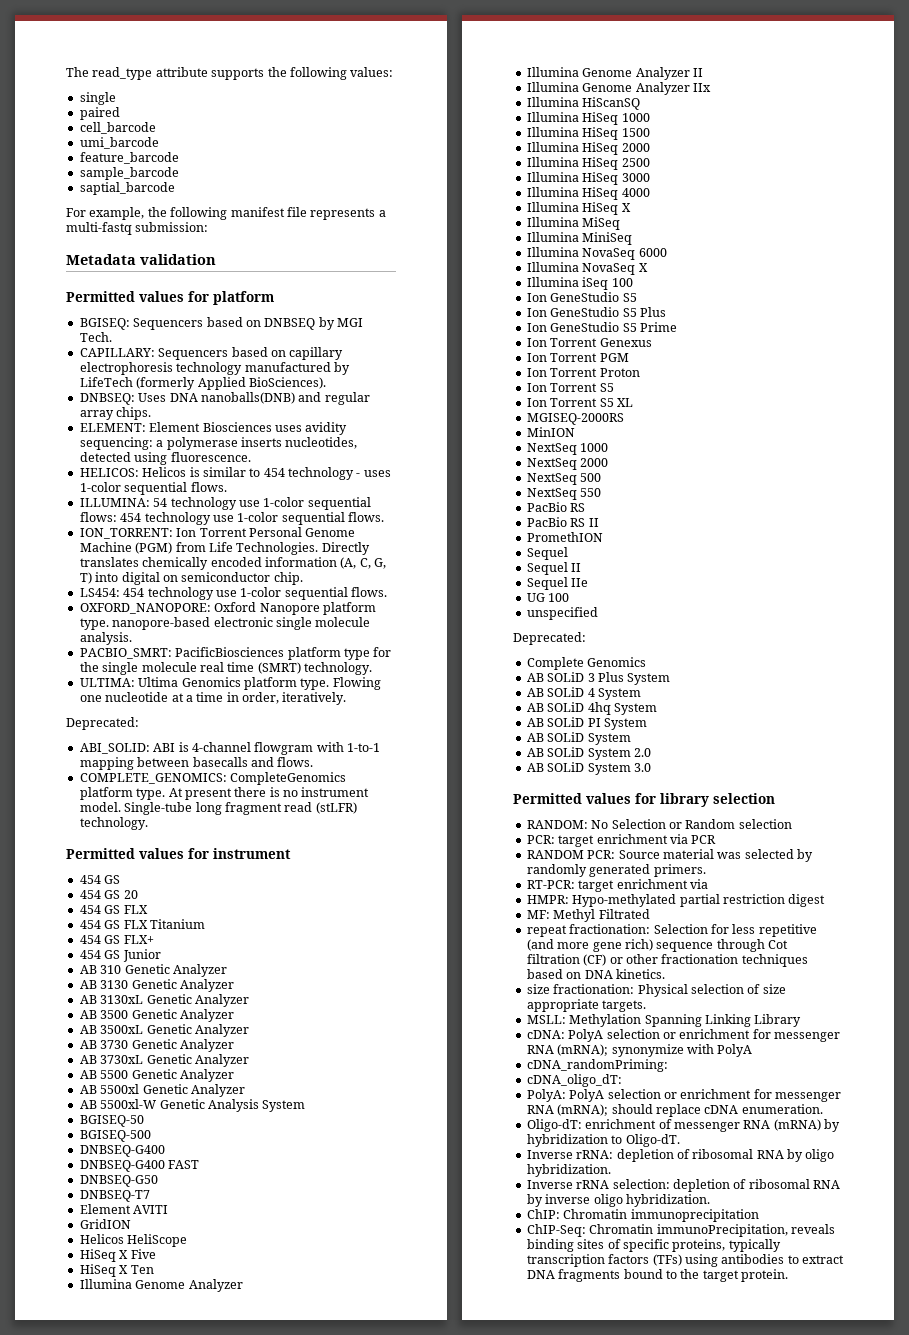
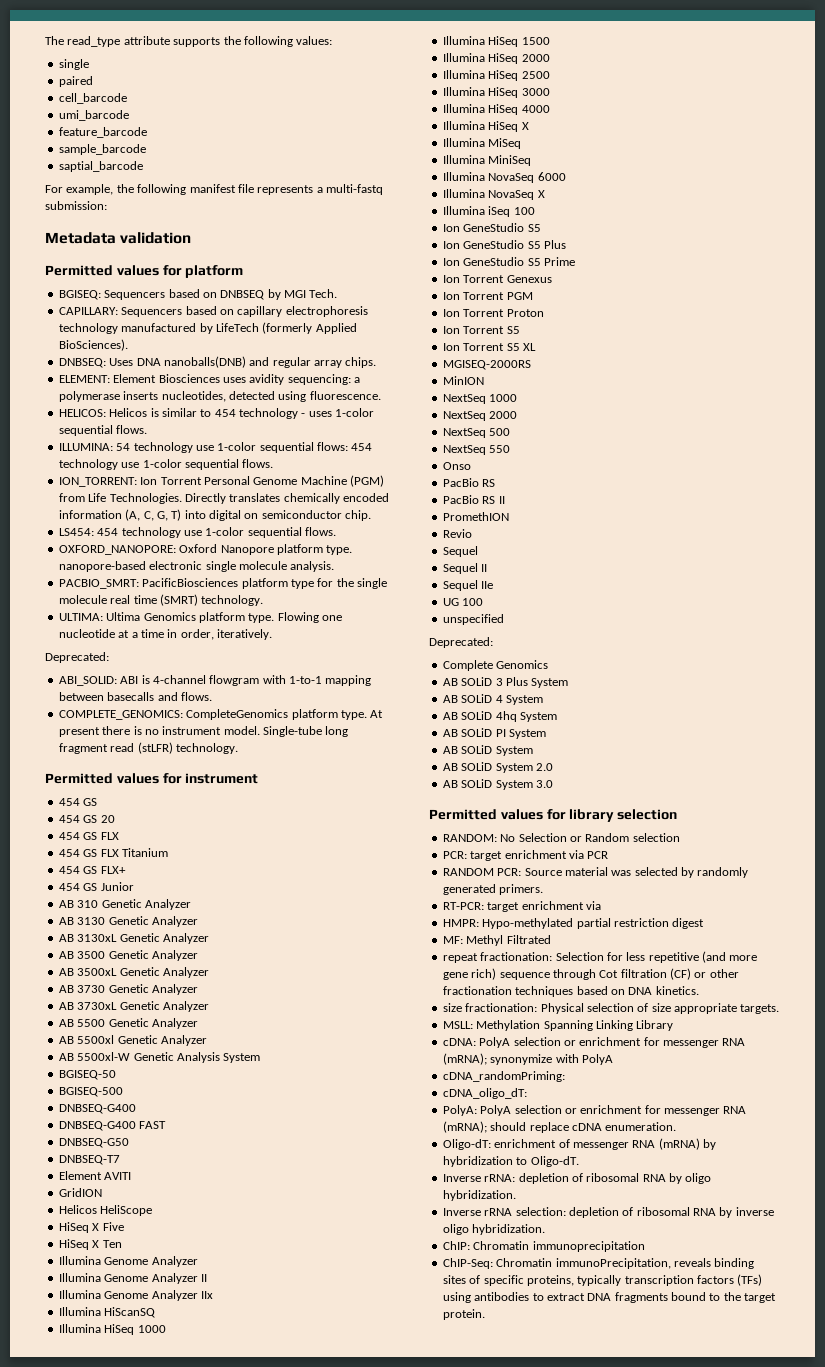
(602, 492) none -> [442,462,471,470] // Onso
(603, 537) none -> [442,529,472,538] // Revio

